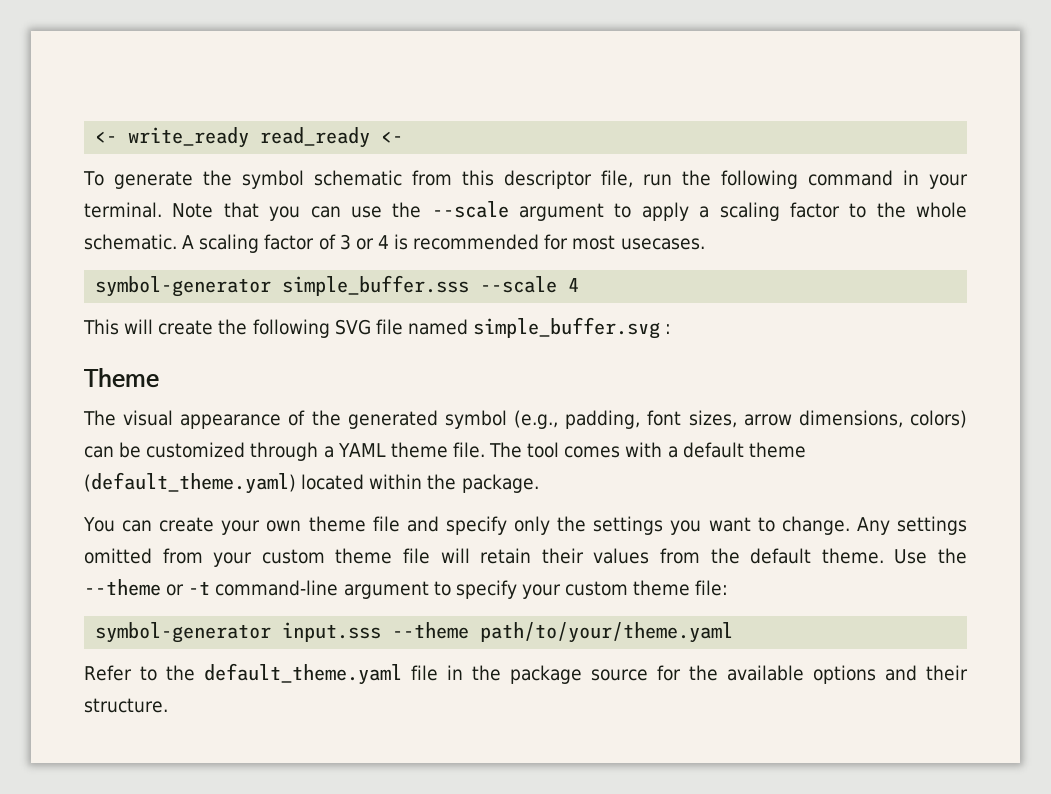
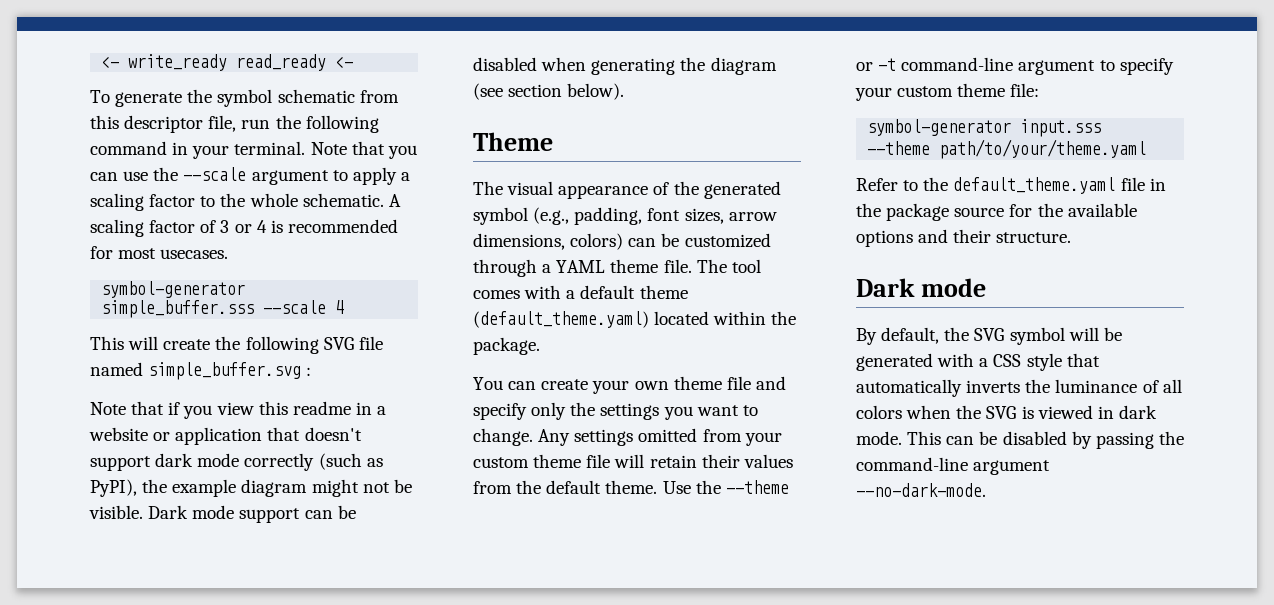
(672, 329) none -> [90,401,387,419] [89,427,362,445] [90,453,383,471] [90,479,412,497] [89,505,356,523] [473,57,777,75] [473,83,625,100] // Note that if you view this readme in a website or application that doesn't support dark mode correctly (such as PyPI), the example diagram might not be visible. Dark mode support can be disabled when generating the diagram (see section below).
(168, 705) none -> [856,278,986,297] [856,327,1122,345] [856,353,1100,371] [856,379,1182,397] [856,405,1157,419] [856,431,1184,449] [856,457,1051,475] [856,483,986,497] // Dark mode // By default, the SVG symbol will be generated with a CSS style that automatically inverts the luminance of all colors when the SVG is viewed in dark mode. This can be disabled by passing the command-line argument --no-dark-mode.

